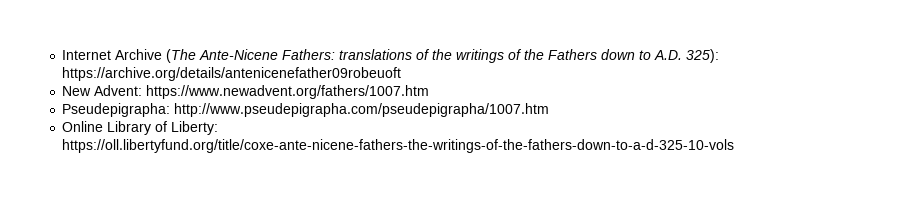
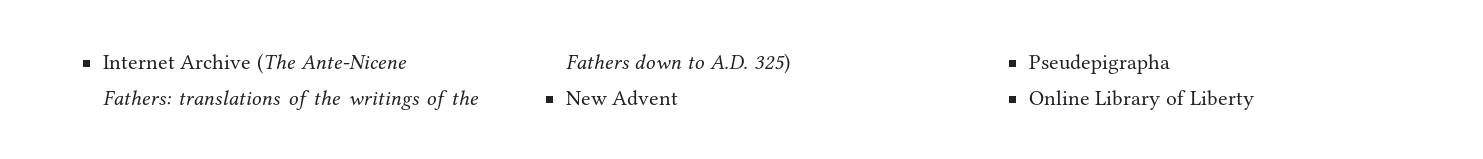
[686,49,720,63] [62,67,402,81] 325): https://archive.org/details/antenicenefather09robeuoft -> [753,53,790,74] 325)
[94,85,430,99] [62,103,550,117] Advent: https://www.newadvent.org/fathers/1007.htm // Pseudepigrapha: http://www.pseudepigrapha.com/pseudepigrapha/1007.htm -> [612,90,679,106] [1028,54,1170,74] Advent // Pseudepigrapha
[171,121,219,135] [62,139,735,153] Liberty: https://oll.libertyfund.org/title/coxe-ante-nicene-fathers-the-writings-of-the-fathers-down-to-a-d-325-10-vols -> [1190,90,1255,110] Liberty

